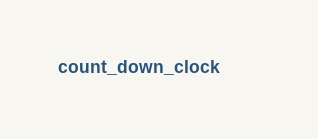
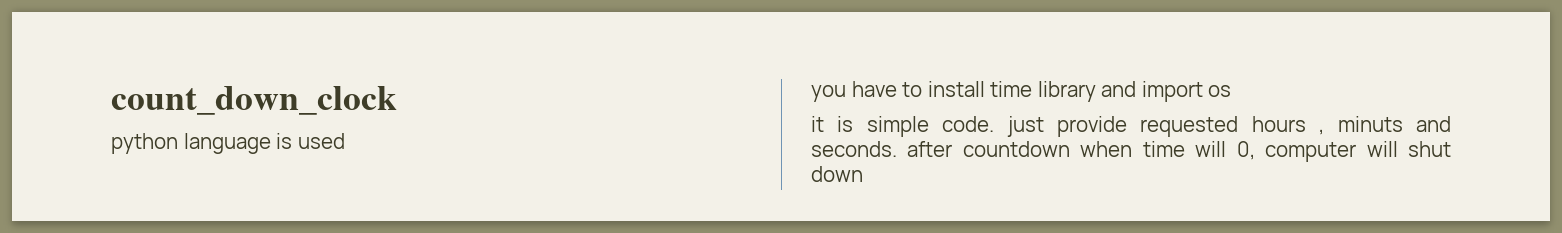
(220, 67) none -> [111,133,345,154] [811,81,1232,102] [811,116,1451,137] [811,141,1451,162] [811,166,863,182] // python language is used // you have to install time library and import os // it is simple code. just provide requested hours , minuts and seconds. after countdown when time will 0, computer will shut down

